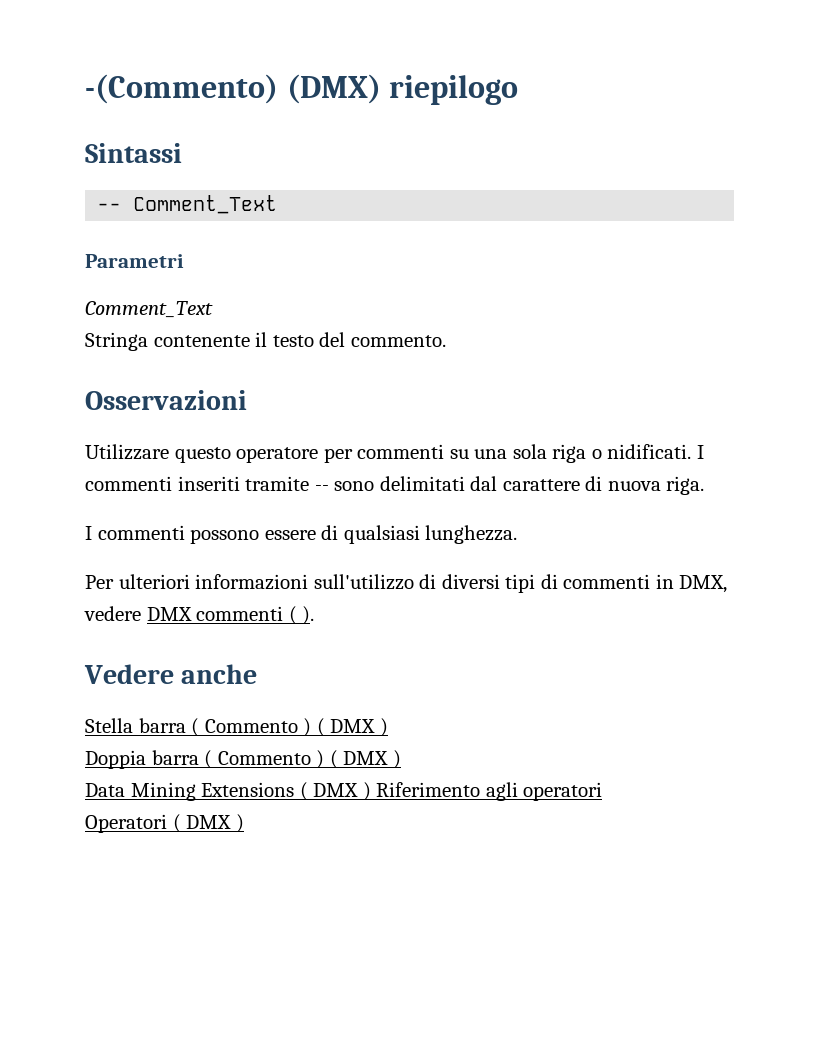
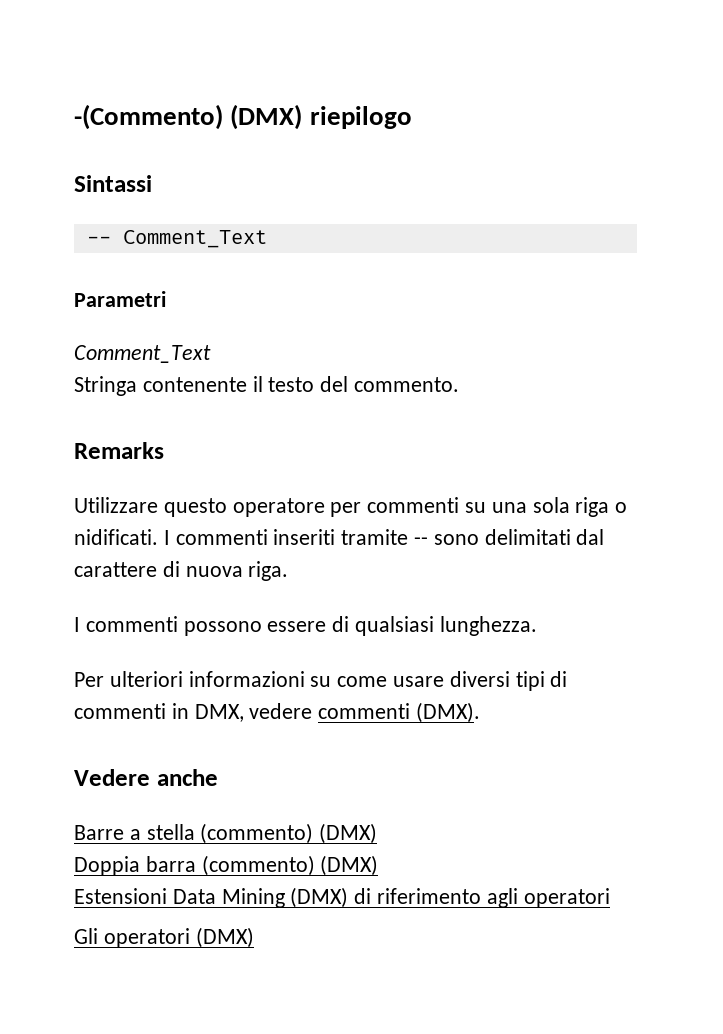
[85,390,247,410] Osservazioni -> [74,442,164,459] Remarks
[313,574,437,590] sull'utilizzo di -> [310,676,445,687] su come usare
[146,606,315,625] [84,664,258,684] [85,718,388,737] [85,750,401,769] [85,782,603,801] [85,814,244,833] DMX commenti ( ). // Vedere anche // Stella barra ( Commento ) ( DMX ) // Doppia barra ( Commento ) ( DMX ) // Data Mining Extensions ( DMX ) Riferimento agli operatori // Operatori ( DMX ) -> [318,702,481,723] [74,769,218,786] [74,823,378,844] [74,855,379,876] [74,887,610,908] [74,927,254,948] commenti (DMX). // Vedere anche // Barre a stella (commento) (DMX) // Doppia barra (commento) (DMX) // Estensioni Data Mining (DMX) di riferimento agli operatori // Gli operatori (DMX)

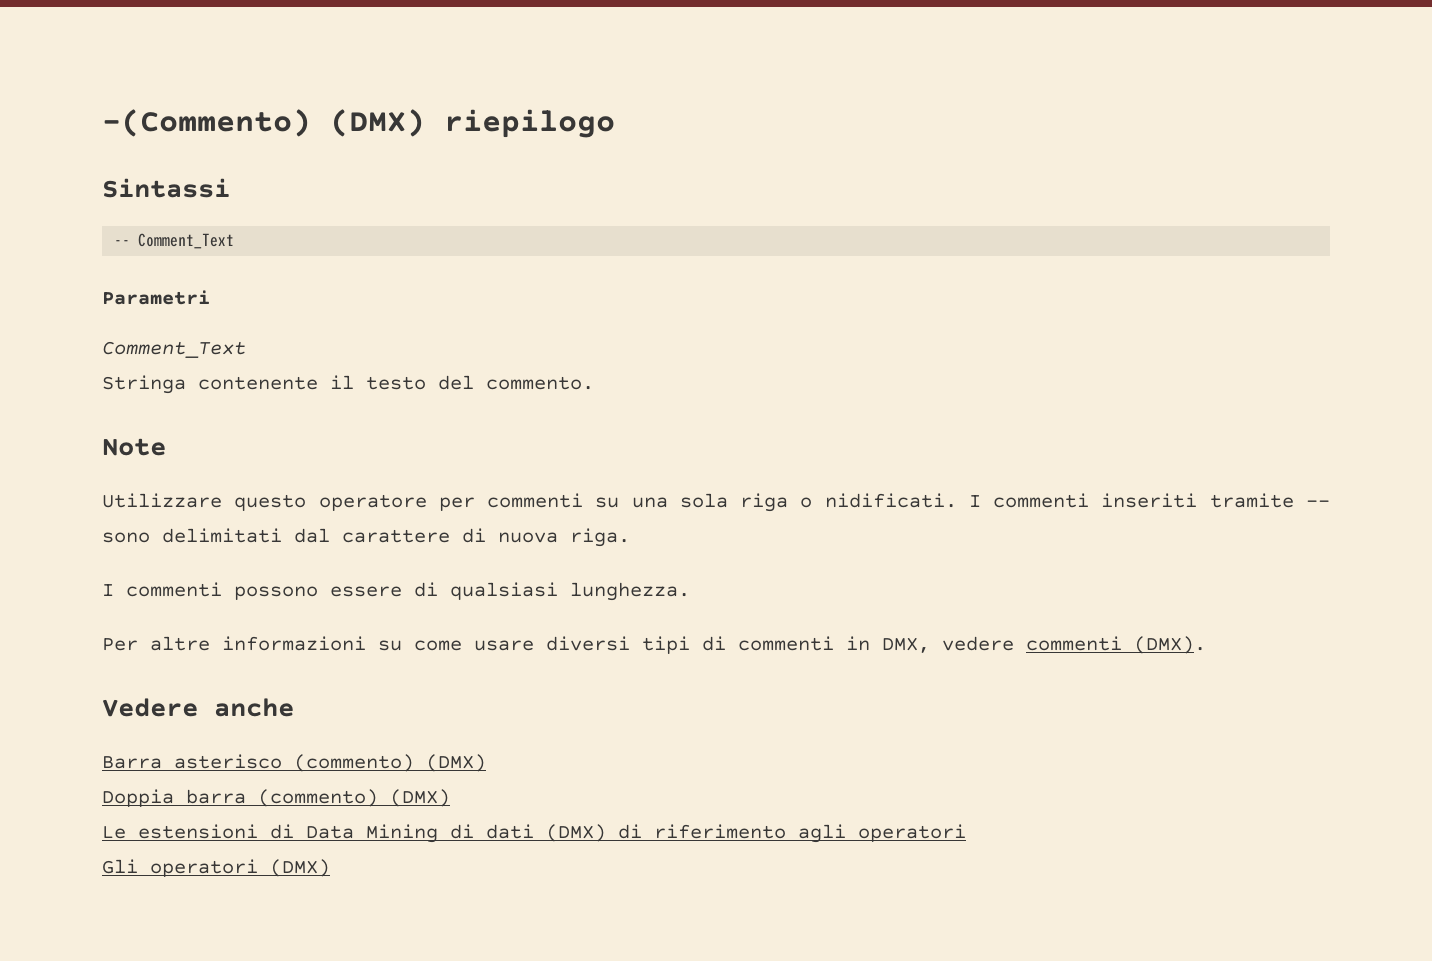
[74,442,164,459] Remarks -> [102,438,166,456] Note
[109,671,183,687] ulteriori -> [150,636,210,651] altre
[74,824,195,840] Barre a stella -> [102,754,282,769] Barra asterisco
[74,888,285,908] Estensioni Data Mining -> [102,824,534,843] Le estensioni di Data Mining di dati

